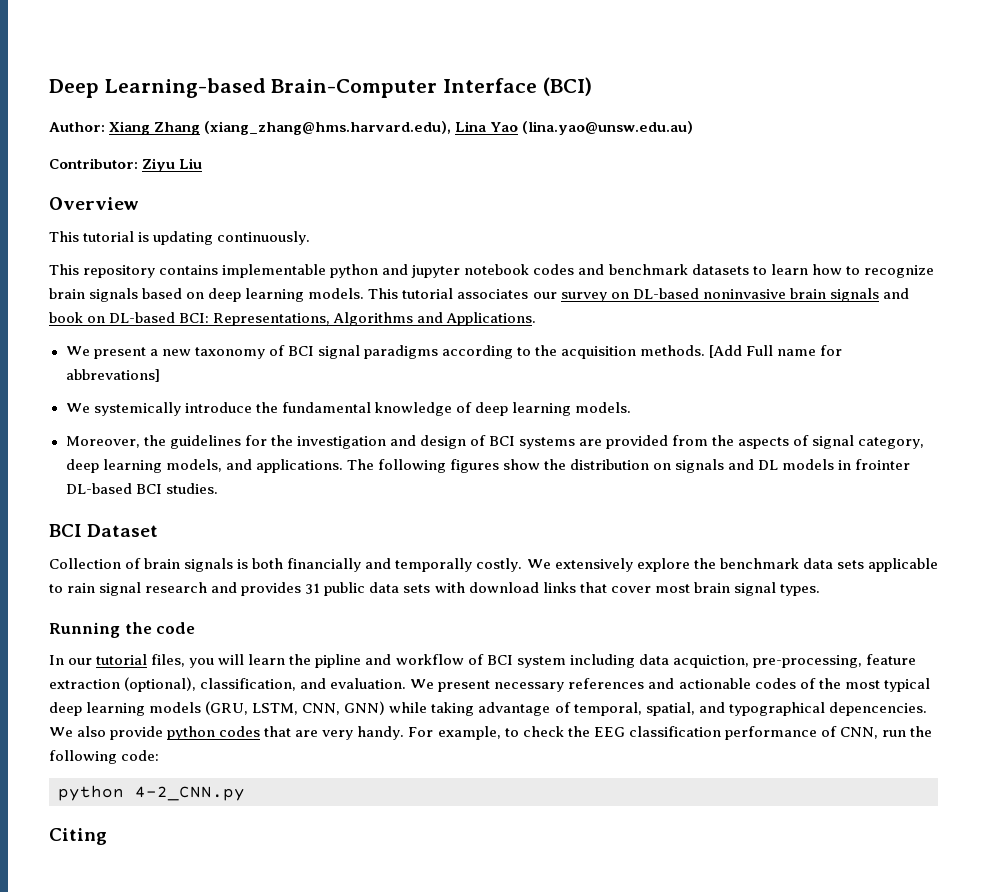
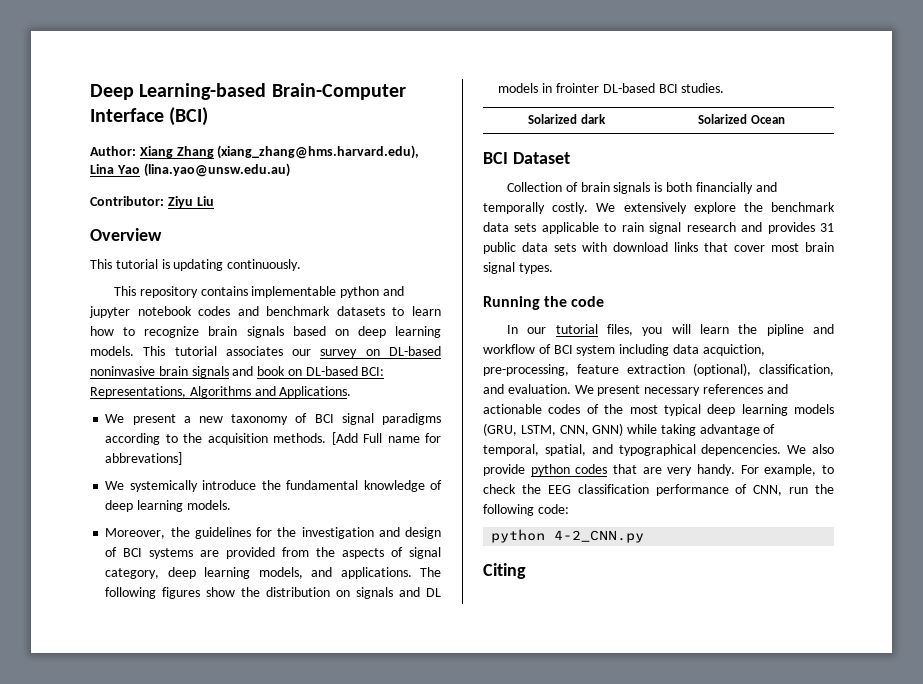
(218, 488) none -> [528,114,606,124] [698,114,785,124] // Solarized dark | Solarized Ocean

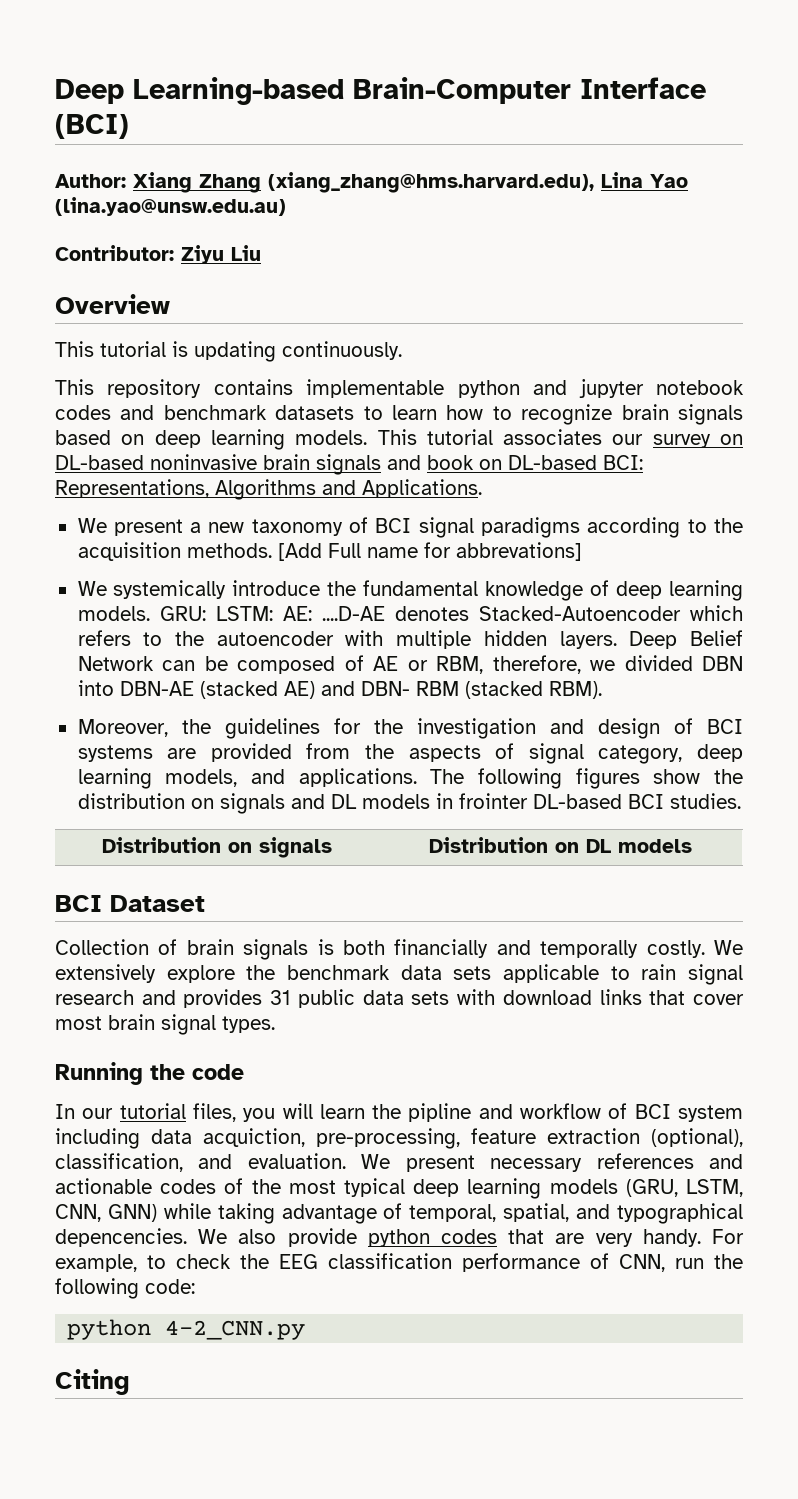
(231, 505) none -> [159,605,743,621] [77,630,744,649] [77,655,743,674] [77,680,602,699] GRU: LSTM: AE: ....D-AE denotes Stacked-Autoencoder which refers to the autoencoder with multiple hidden layers. Deep Belief Network can be composed of AE or RBM, therefore, we divided DBN into DBN-AE (stacked AE) and DBN- RBM (stacked RBM).
[528,114,606,124] [698,114,785,124] Solarized dark | Solarized Ocean -> [101,837,332,858] [428,837,692,853] Distribution on signals | Distribution on DL models

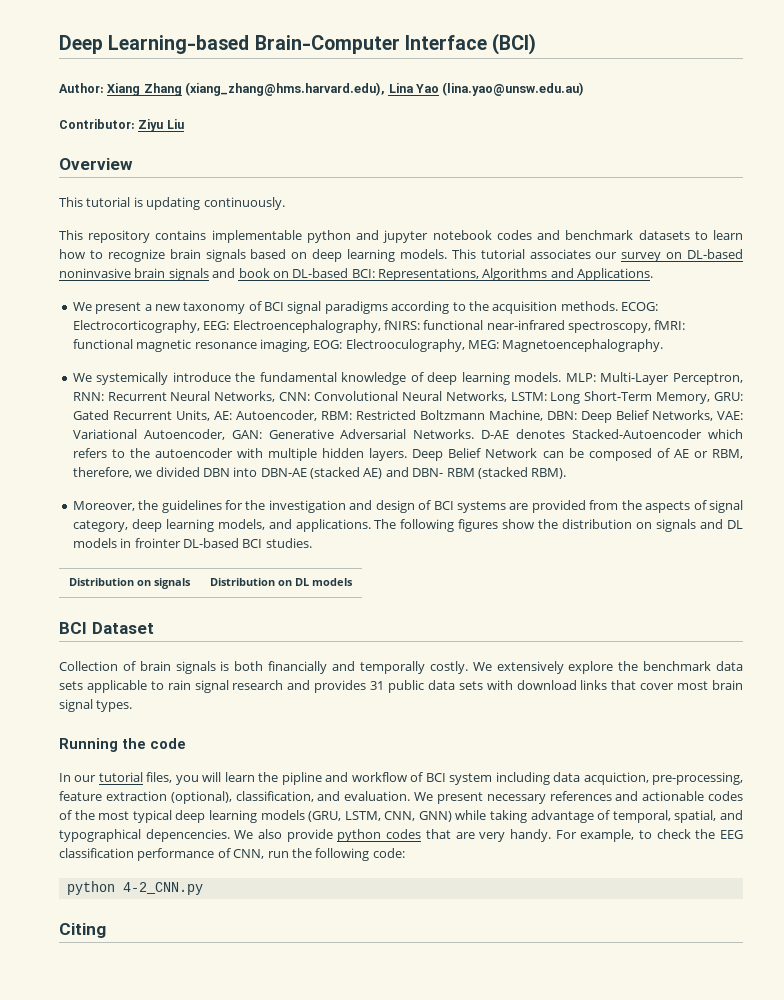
[277,542,582,561] [Add Full name for abbrevations] -> [621,302,658,311] [72,320,686,333] [72,339,664,352] ECOG: Electrocorticography, EEG: Electroencephalography, fNIRS: functional near-infrared spectroscopy, fMRI: functional magnetic resonance imaging, EOG: Electrooculography, MEG: Magnetoencephalography.
[159,606,385,621] GRU: LSTM: AE: ....D-AE -> [565,372,743,385] [72,391,743,404] [72,410,743,423] [72,429,510,440] MLP: Multi-Layer Perceptron, RNN: Recurrent Neural Networks, CNN: Convolutional Neural Networks, LSTM: Long Short-Term Memory, GRU: Gated Recurrent Units, AE: Autoencoder, RBM: Restricted Boltzmann Machine, DBN: Deep Belief Networks, VAE: Variational Autoencoder, GAN: Generative Adversarial Networks. D-AE

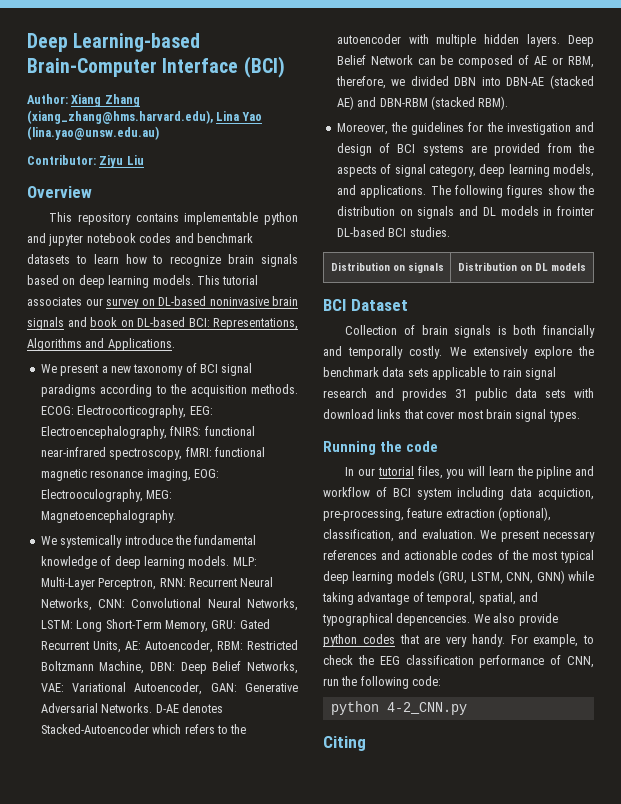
[59,197,285,210] // This tutorial is updating continuously. -> (92, 192) none
[412,468,475,477] DBN- RBM -> [379,98,428,107] DBN-RBM

